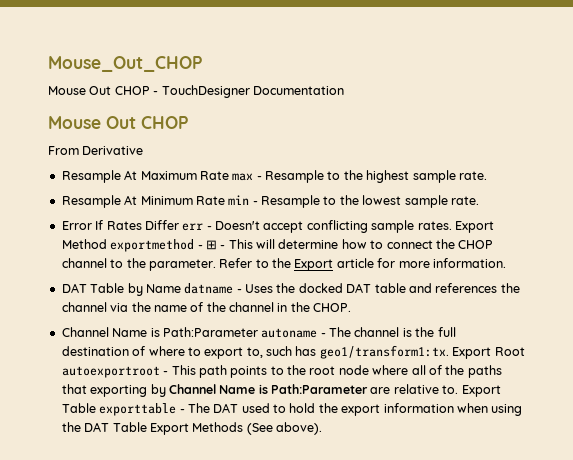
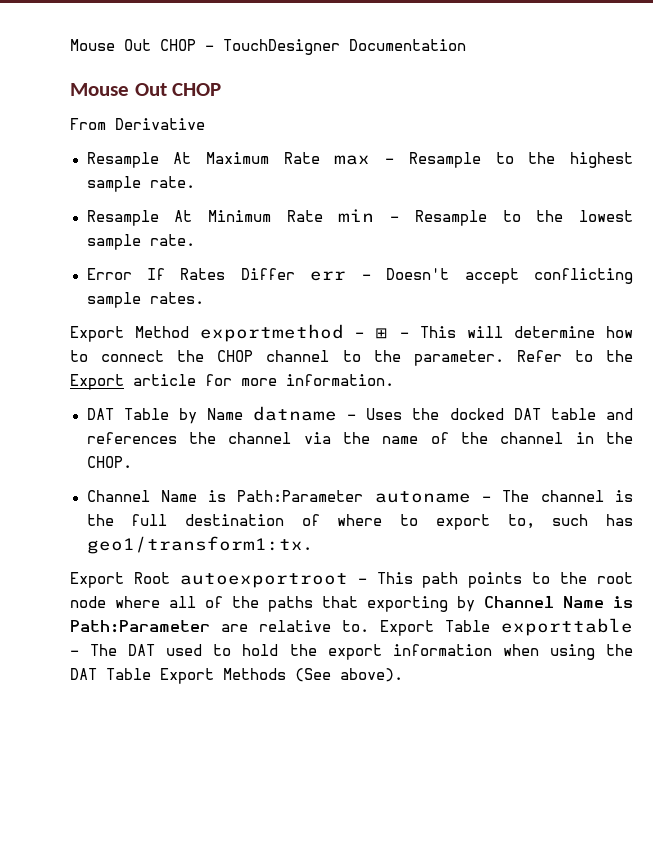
[48,56,203,72] Mouse_Out_CHOP // -> (70, 45) none
(452, 225) none -> (204, 298) //
(449, 352) none -> (312, 545) //

